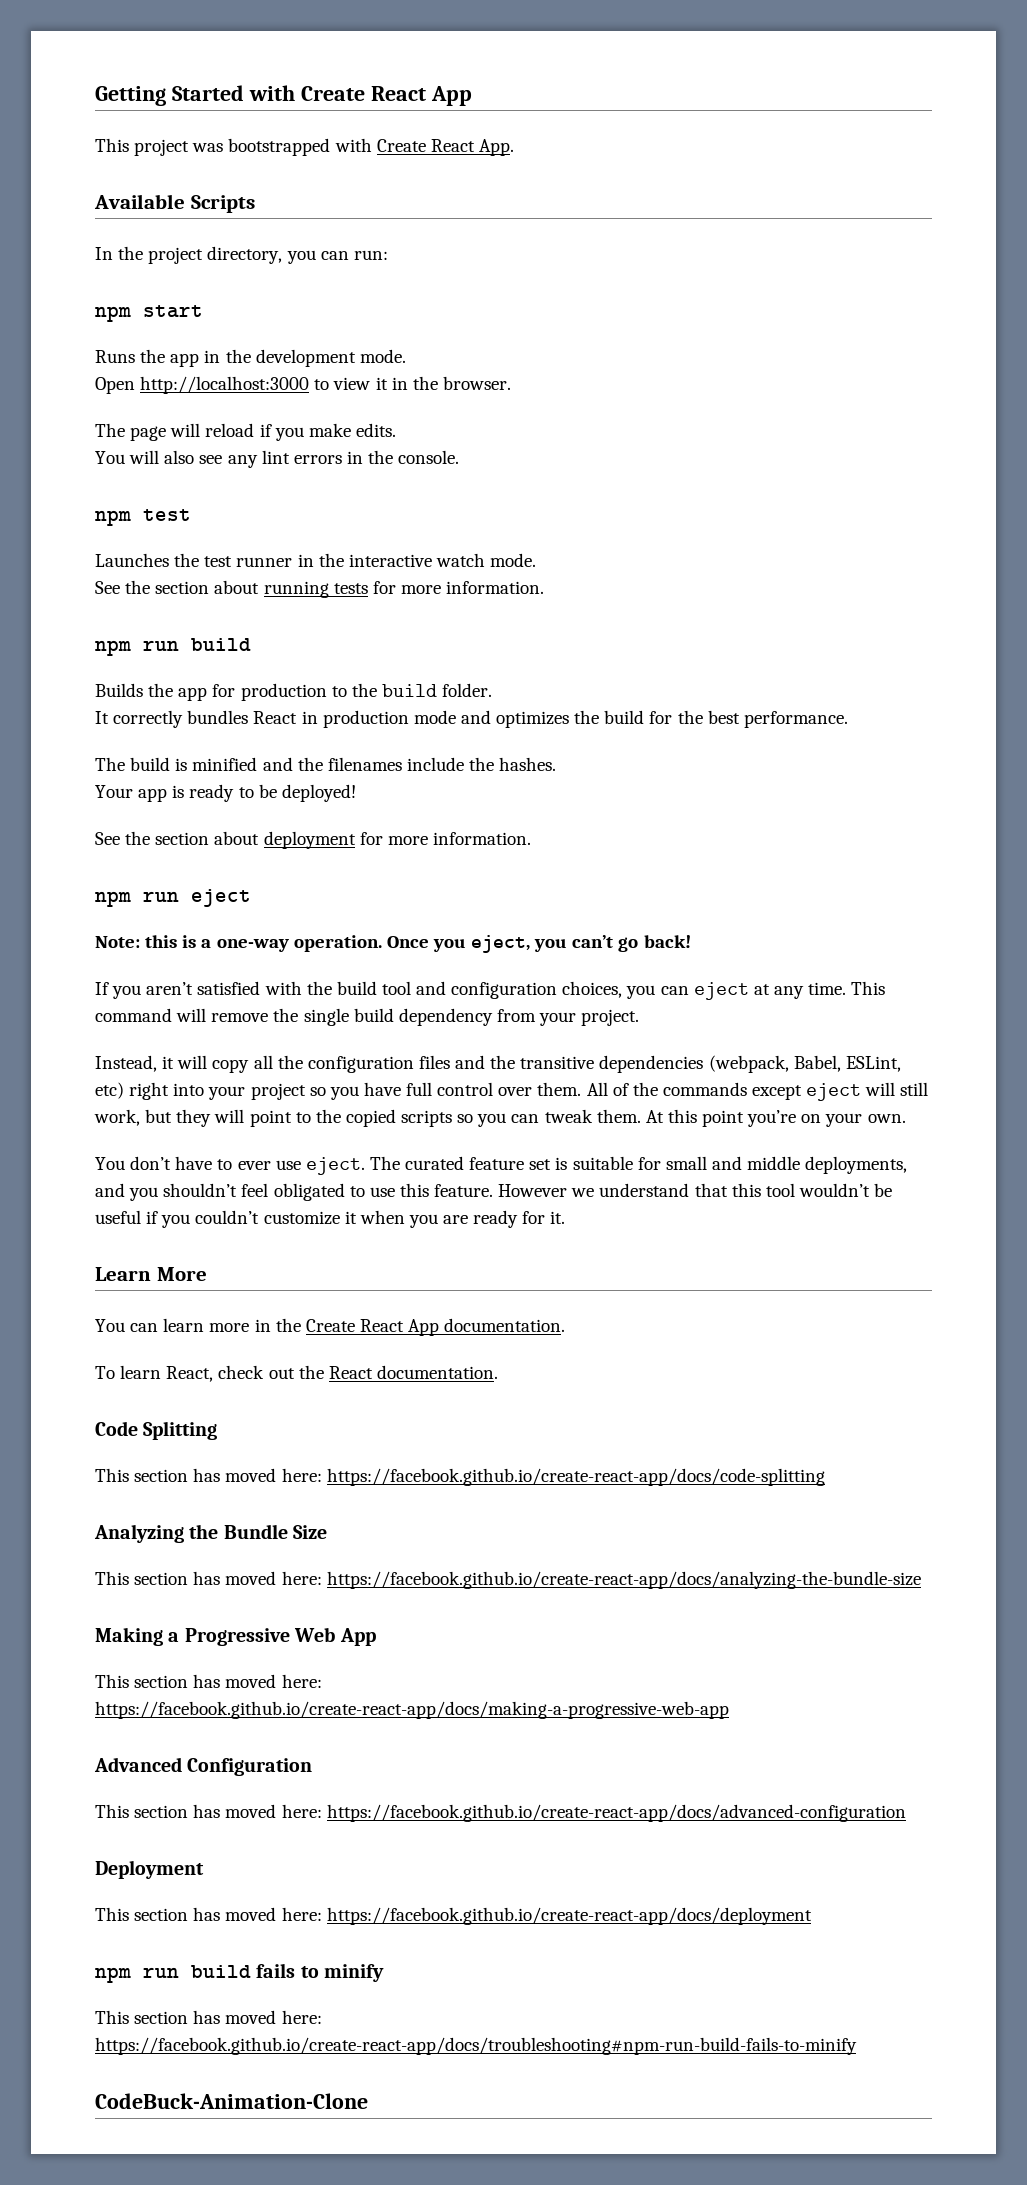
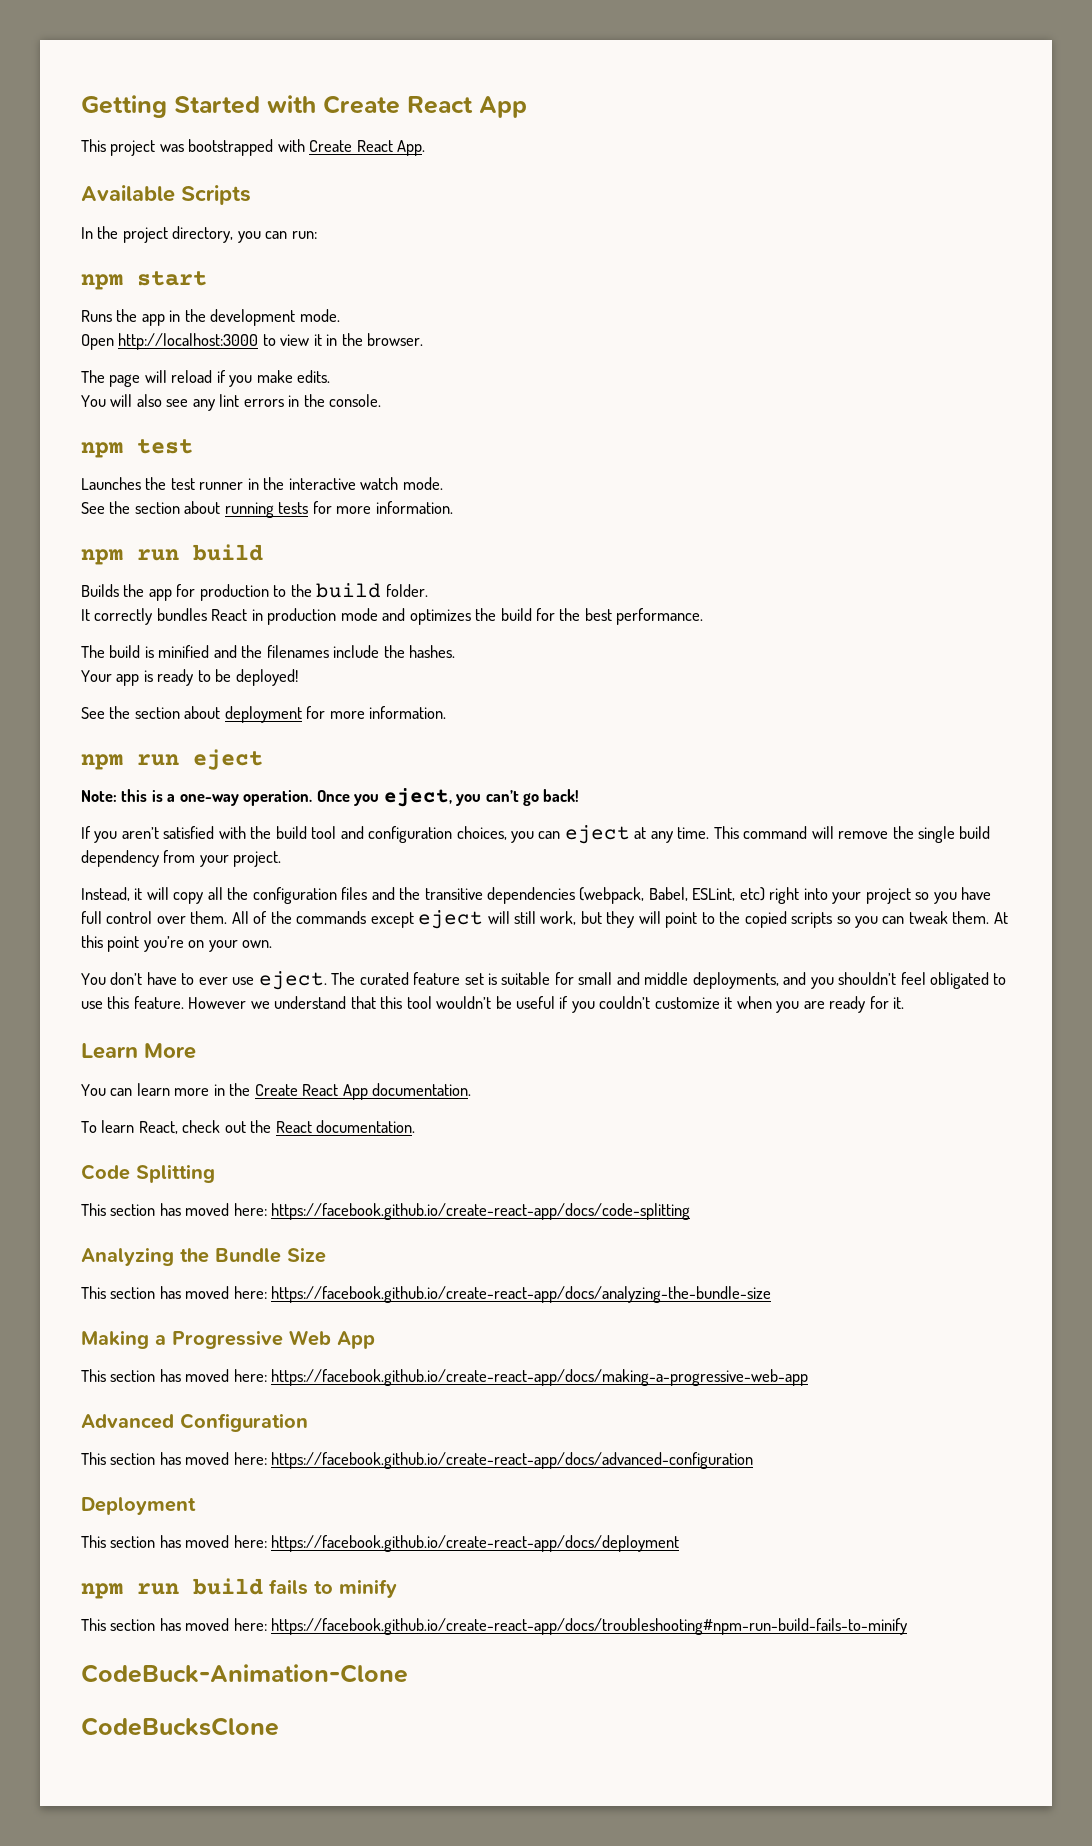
(368, 2101) none -> [81,1717,279,1736] // CodeBucksClone

